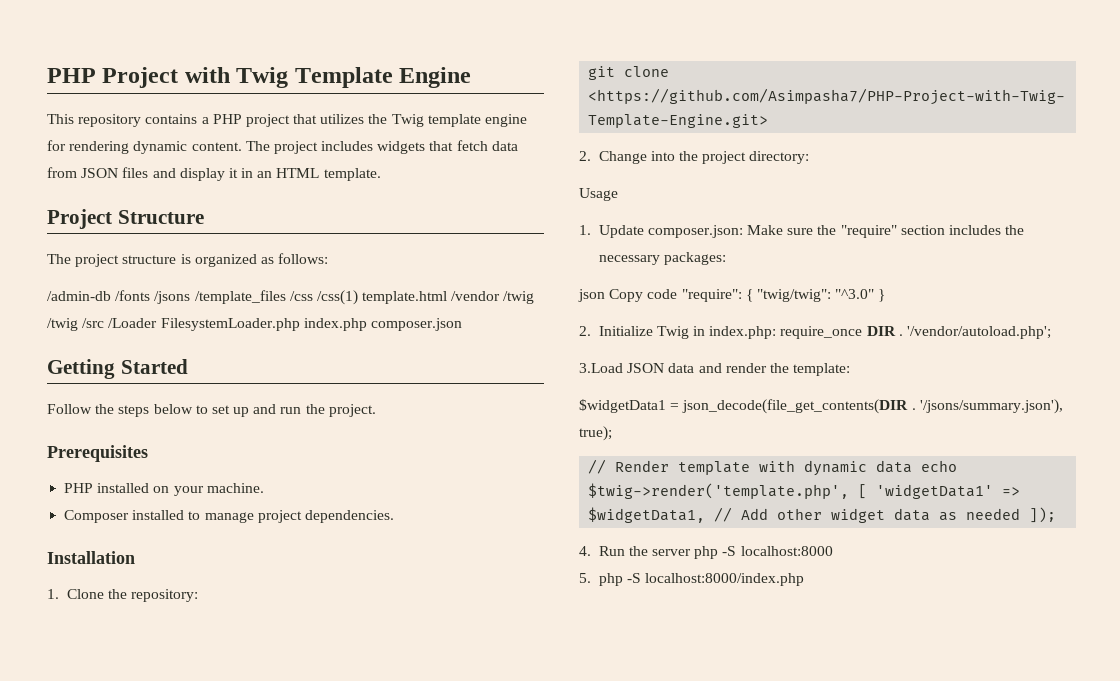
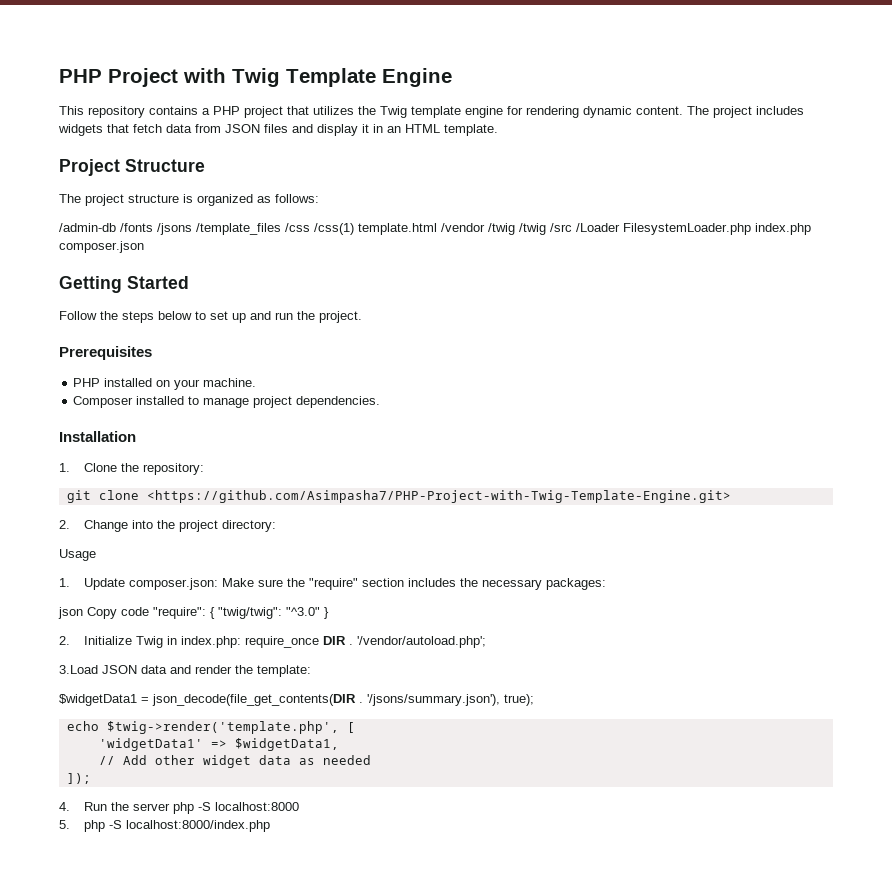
[588,459,913,476] // Render template with dynamic data -> (534, 700) none
(868, 491) none -> (355, 727) //
(706, 515) none -> (339, 744) //
(1021, 514) none -> (371, 760) //

